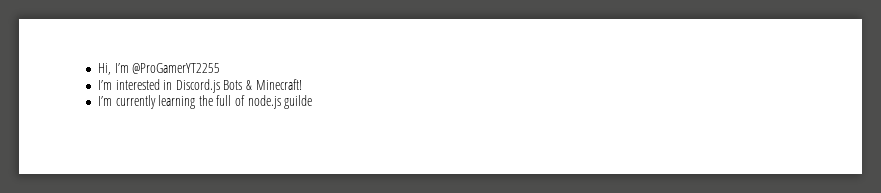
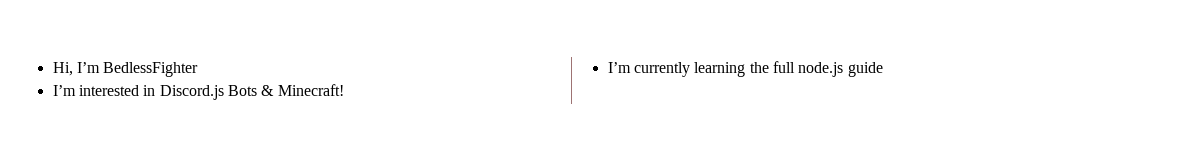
[132,63,221,74] @ProGamerYT2255 -> [103,62,199,77] BedlessFighter
[235,95,313,109] of node.js guilde -> [798,62,883,77] node.js guide

